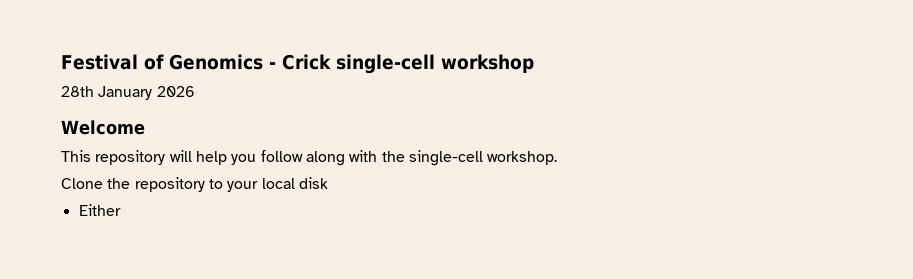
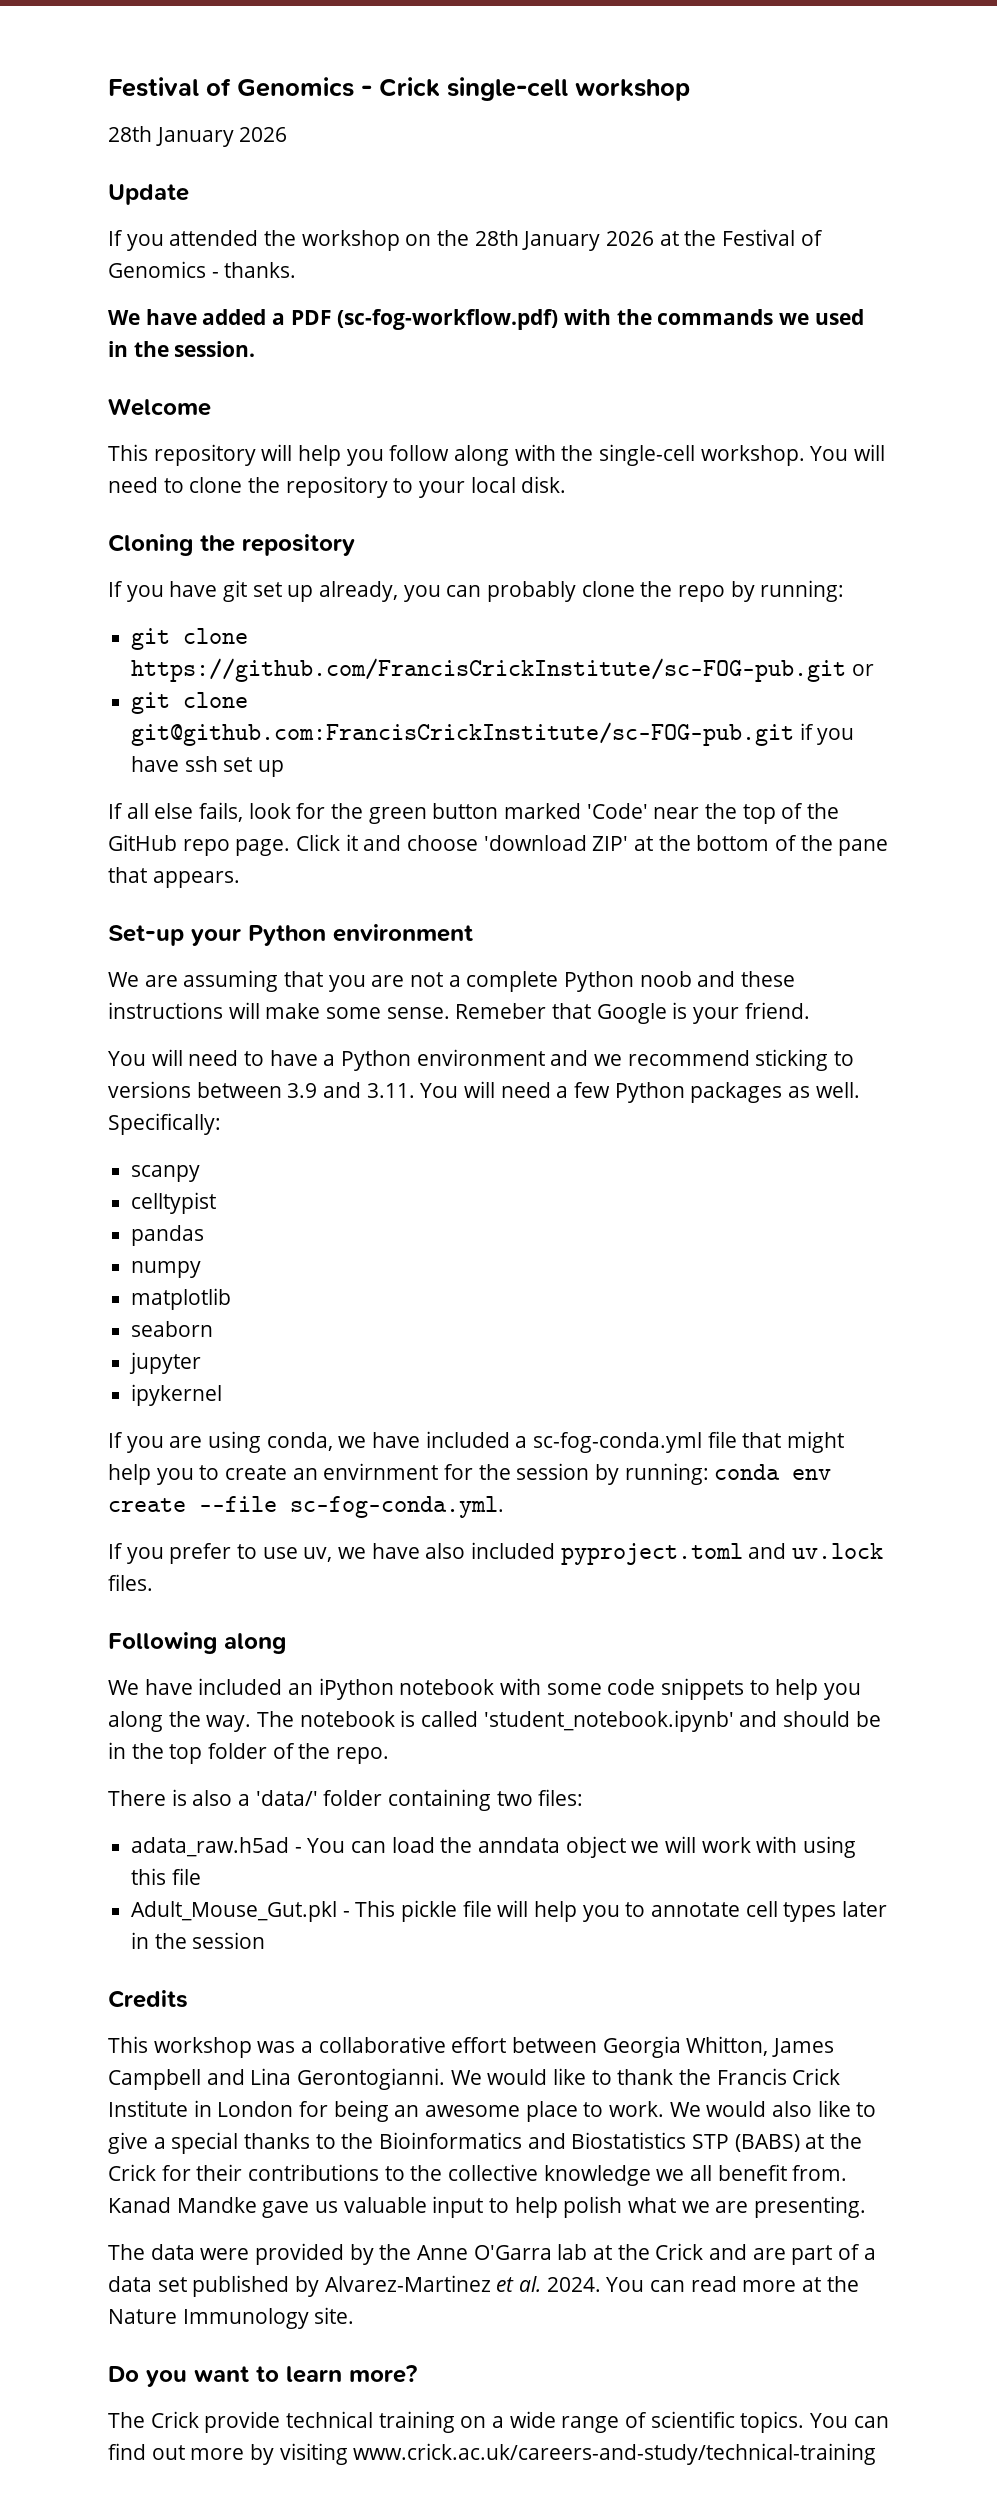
(195, 91) none -> [108,184,189,205] [108,229,823,251] [108,261,297,278] [108,309,864,330] [108,341,256,357] // Update // If you attended the workshop on the 28th January 2026 at the Festival of Genomics - thanks. // We have added a PDF (sc-fog-workflow.pdf) with the commands we used in the session.
[61,178,103,189] // Clone -> [810,444,886,461] [108,477,243,493] You will need to clone
[298,177,328,189] [78,204,121,216] disk // Either -> [521,476,567,493] [108,534,355,556] [108,580,845,602] [131,628,249,650] [131,658,874,682] [131,692,249,714] [131,722,855,746] [131,756,285,777] [108,802,840,824] [108,834,889,856] [108,867,240,888] [108,924,473,946] [108,970,796,992] [108,1002,810,1024] [108,1049,855,1071] [108,1081,860,1103] [108,1113,221,1135] [131,1165,201,1182] [131,1192,217,1214] [131,1225,205,1246] [131,1261,202,1278] [131,1288,232,1310] [131,1321,214,1337] [129,1352,202,1374] [131,1384,223,1406] [108,1431,845,1453] [108,1463,832,1485] [108,1496,504,1518] [108,1542,884,1565] [108,1574,153,1591] [108,1632,286,1654] [108,1678,862,1700] [108,1710,881,1732] [108,1742,390,1764] [108,1789,584,1811] [131,1836,857,1858] [131,1868,201,1885] [131,1900,888,1922] [131,1932,266,1949] [108,1990,188,2008] [108,2036,835,2058] [108,2068,841,2090] [108,2100,877,2122] [108,2132,863,2154] [108,2164,848,2186] [108,2196,867,2218] [108,2243,876,2265] [108,2275,859,2297] [108,2307,355,2329] [108,2365,417,2387] [108,2411,889,2433] [108,2443,877,2465] disk. // Cloning the repository // If you have git set up already, you can probably clone the repo by running: // git clone https://github.com/FrancisCrickInstitute/sc-FOG-pub.git or // git clone git@github.com:FrancisCrickInstitute/sc-FOG-pub.git if you have ssh set up // If all else fails, look for the green button marked 'Code' near the top of the GitHub repo page. Click it and choose 'download ZIP' at the bottom of the pane that appears. // Set-up your Python environment // We are assuming that you are not a complete Python noob and these instructions will make some sense. Remeber that Google is your friend. // You will need to have a Python environment and we recommend sticking to versions between 3.9 and 3.11. You will need a few Python packages as well. Specifically: // scanpy // celltypist // pandas // numpy // matplotlib // seaborn // jupyter // ipykernel // If you are using conda, we have included a sc-fog-conda.yml file that might help you to create an envirnment for the session by running: conda env create --file sc-fog-conda.yml. // If you prefer to use uv, we have also included pyproject.toml and uv.lock files. // Following along // We have included an iPython notebook with some code snippets to help you along the way. The notebook is called 'student_notebook.ipynb' and should be in the top folder of the repo. // There is also a 'data/' folder containing two files: // adata_raw.h5ad - You can load the anndata object we will work with using this file // Adult_Mouse_Gut.pkl - This pickle file will help you to annotate cell types later in the session // Credits // This workshop was a collaborative effort between Georgia Whitton, James Campbell and Lina Gerontogianni. We would like to thank the Francis Crick Institute in London for being an awesome place to work. We would also like to give a special thanks to the Bioinformatics and Biostatistics STP (BABS) at the Crick for their contributions to the collective knowledge we all benefit from. Kanad Mandke gave us valuable input to help polish what we are presenting. // The data were provided by the Anne O'Garra lab at the Crick and are part of a data set published by Alvarez-Martinez et al. 2024. You can read more at the Nature Immunology site. // Do you want to learn more? // The Crick provide technical training on a wide range of scientific topics. You can find out more by visiting www.crick.ac.uk/careers-and-study/technical-training

